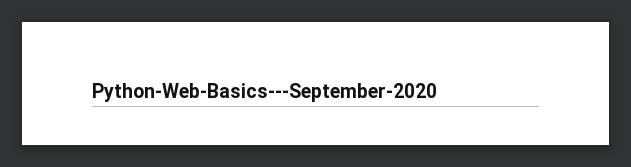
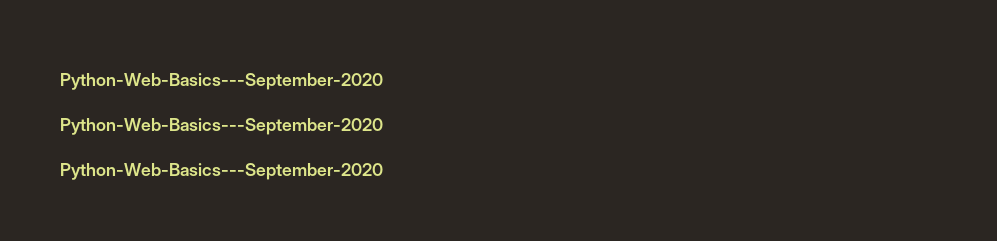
[92,83,437,102] Python-Web-Basics---September-2020 -> [60,73,383,90] [60,118,383,135] [60,163,383,180] Python-Web-Basics---September-2020 // Python-Web-Basics---September-2020 // Python-Web-Basics---September-2020

